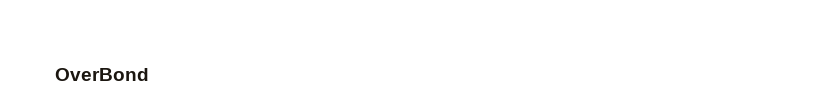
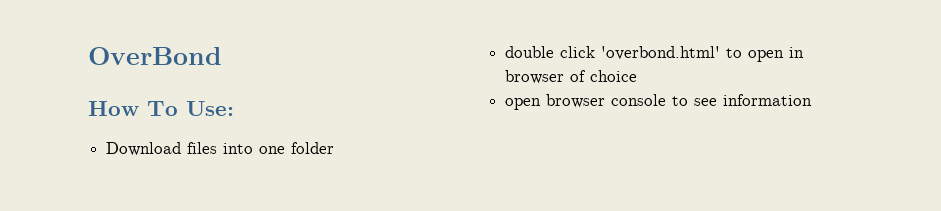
(149, 74) none -> [88,101,234,116] [106,142,335,156] [505,46,805,62] [505,70,638,84] [505,94,813,110] // How To Use: // Download files into one folder // double click 'overbond.html' to open in browser of choice // open browser console to see information

